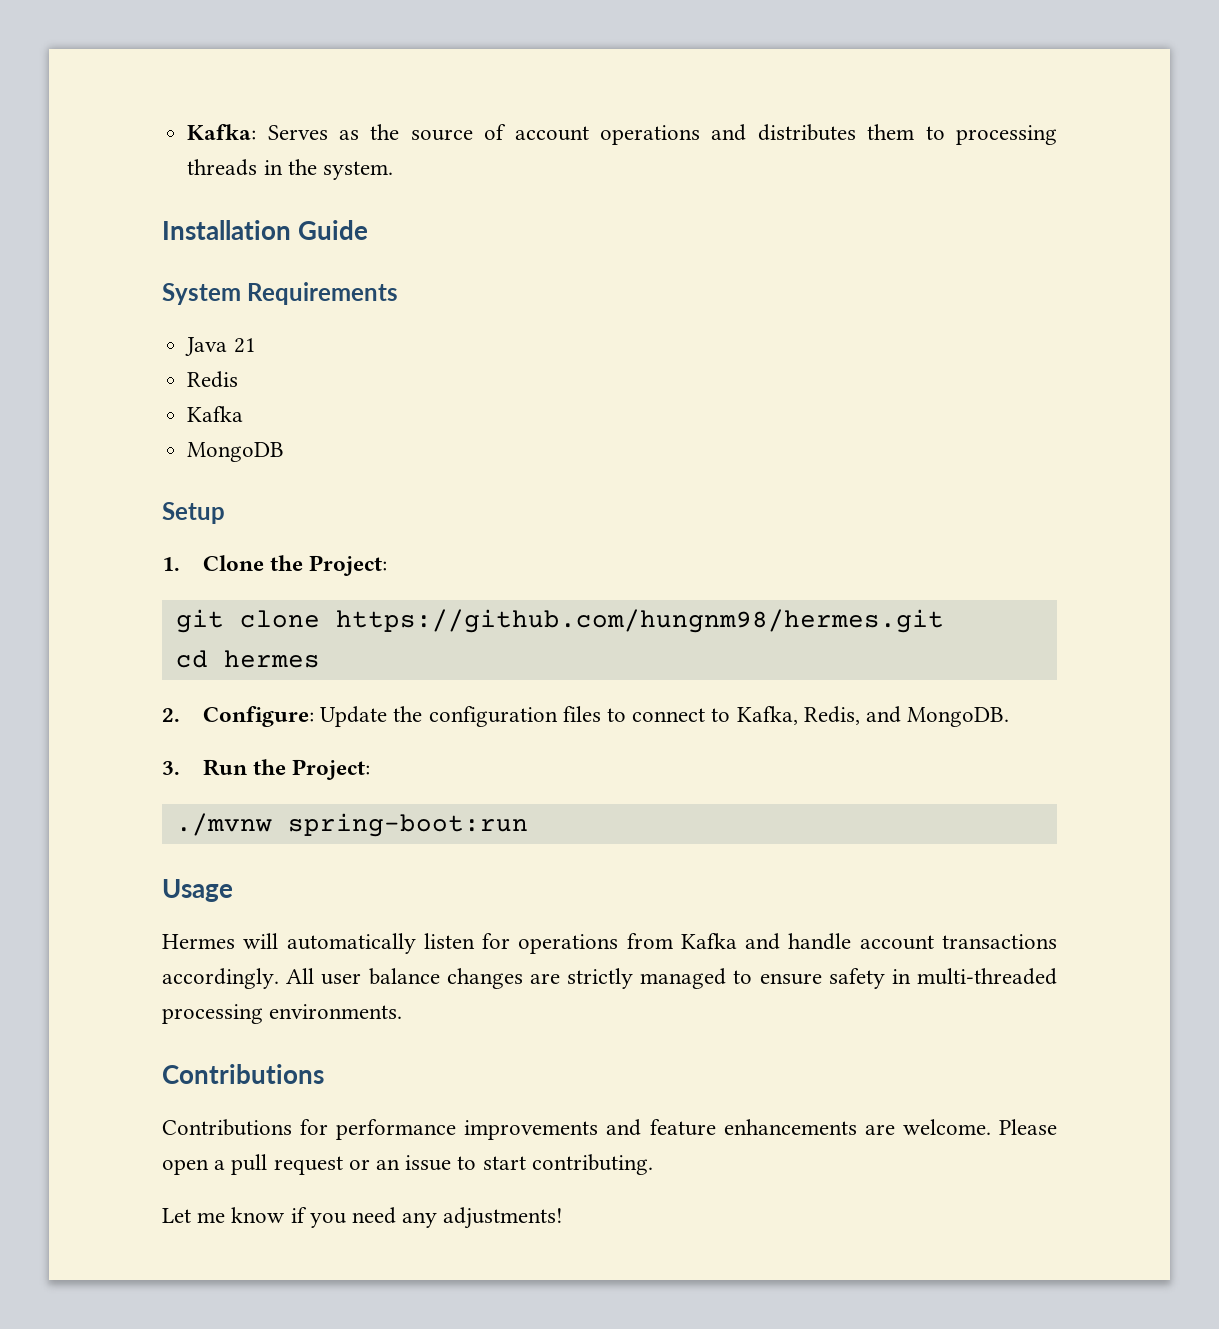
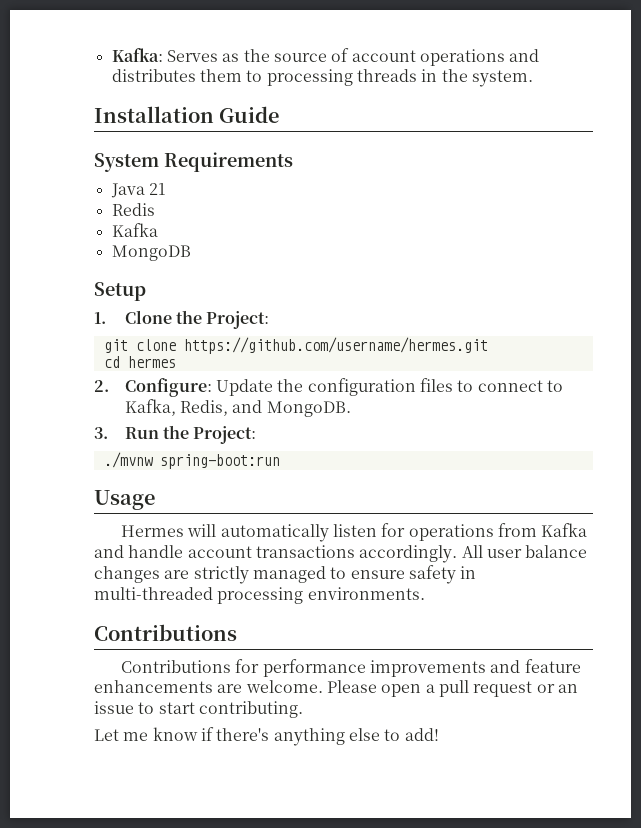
[335,609,944,633] https://github.com/hungnm98/hermes.git -> [183,337,488,354] https://github.com/username/hermes.git
[309,1207,564,1229] you need any adjustments! -> [216,728,439,746] there's anything else to add!

